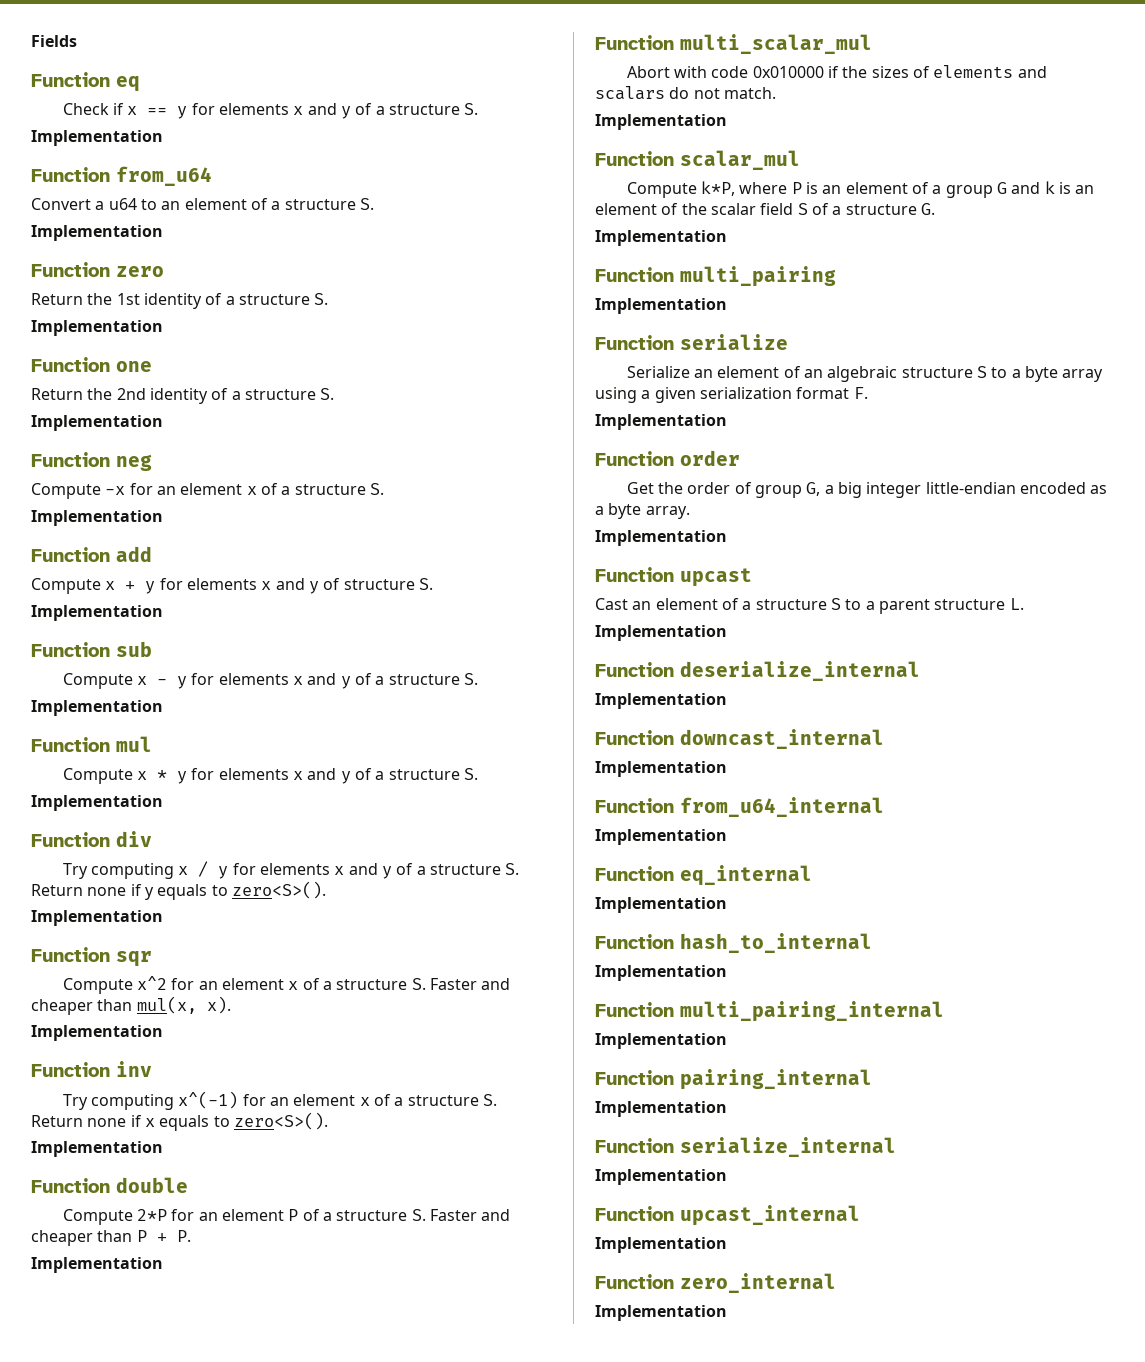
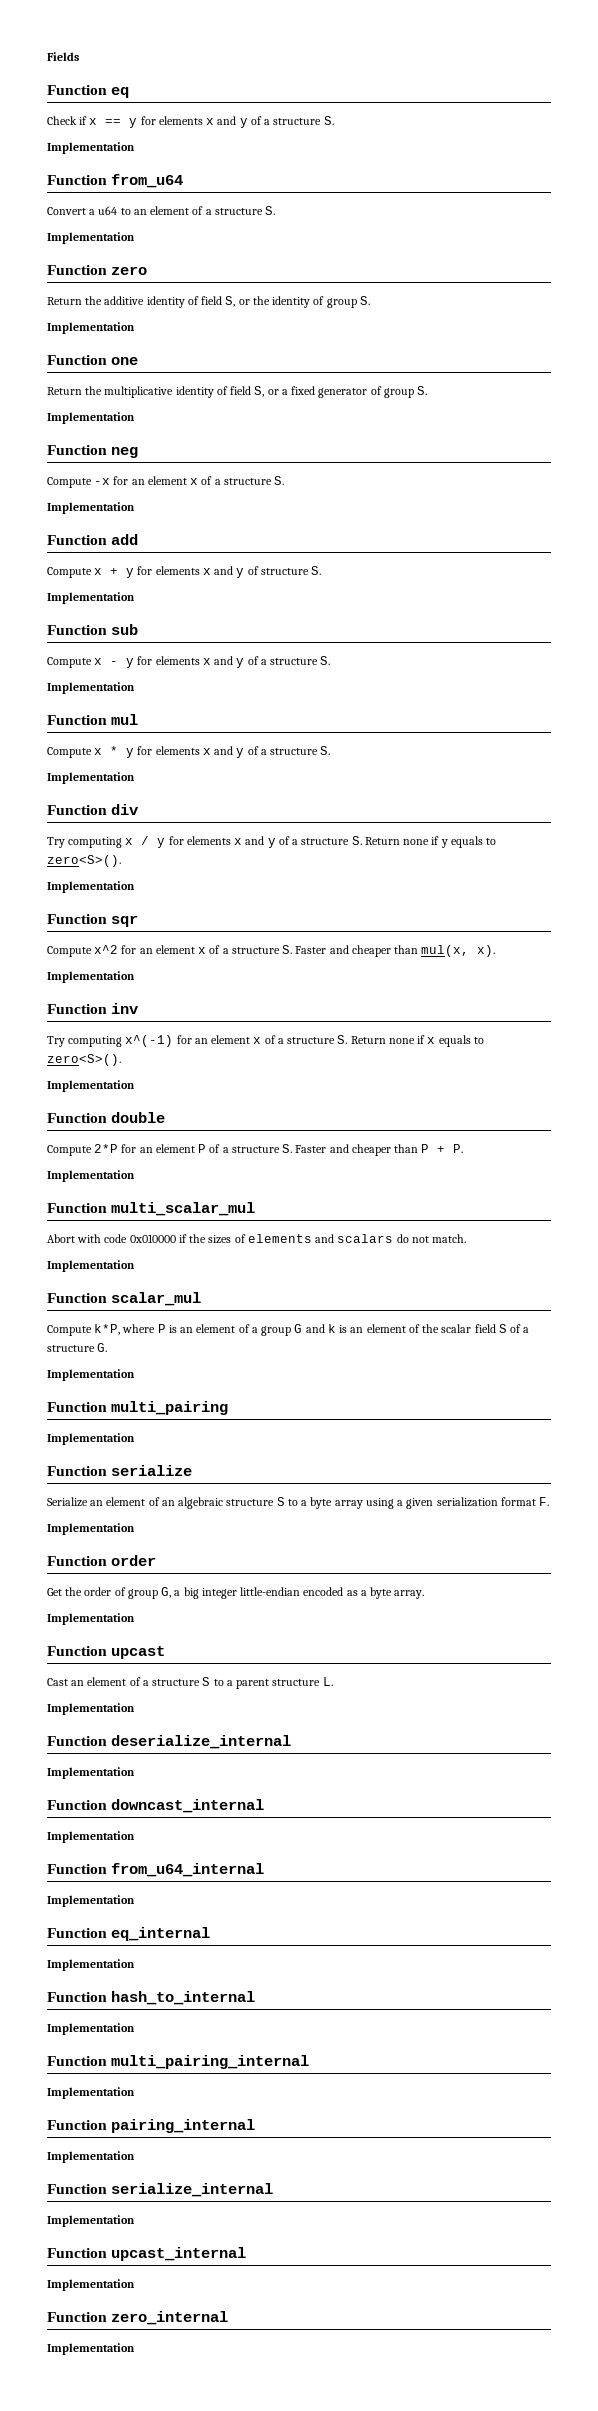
[116,293,310,309] 1st identity of a structure -> [104,296,357,308] additive identity of field S, or the identity of group
[116,388,316,404] 2nd identity of a structure -> [104,386,414,398] multiplicative identity of field S, or a fixed generator of group

